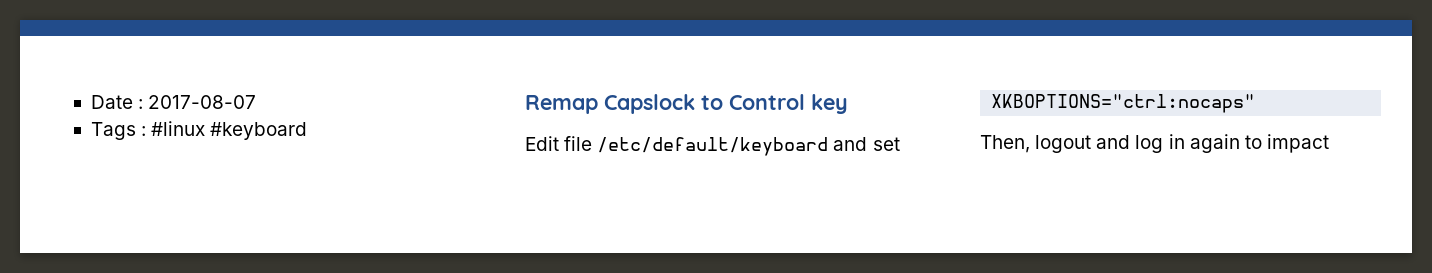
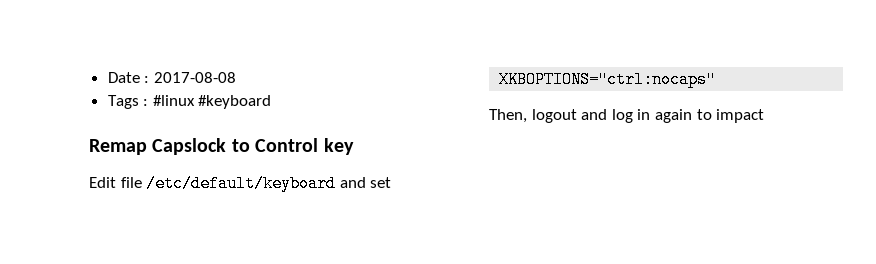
[148,95,257,109] 2017-08-07 -> [153,72,236,83] 2017-08-08

